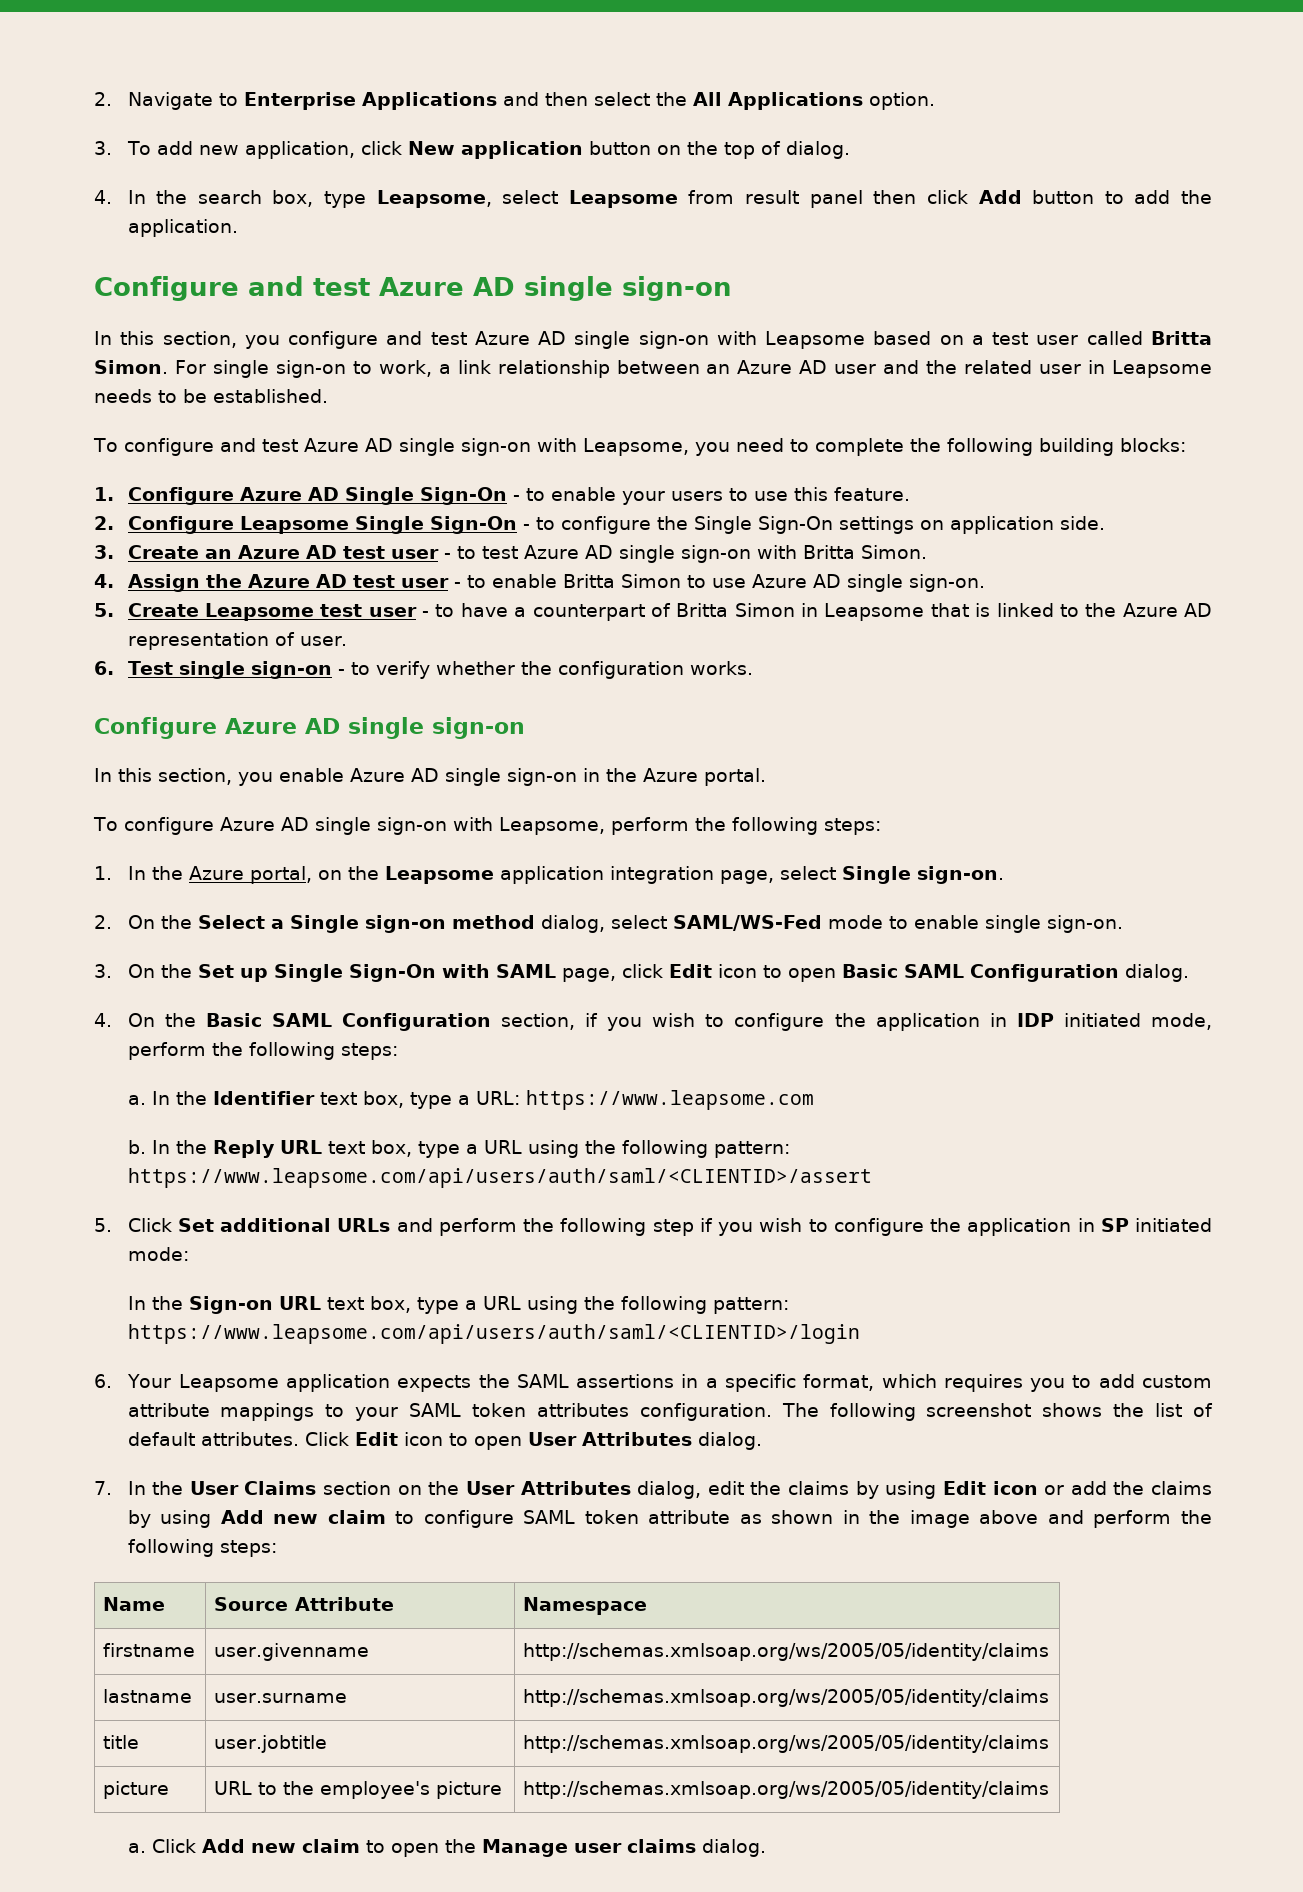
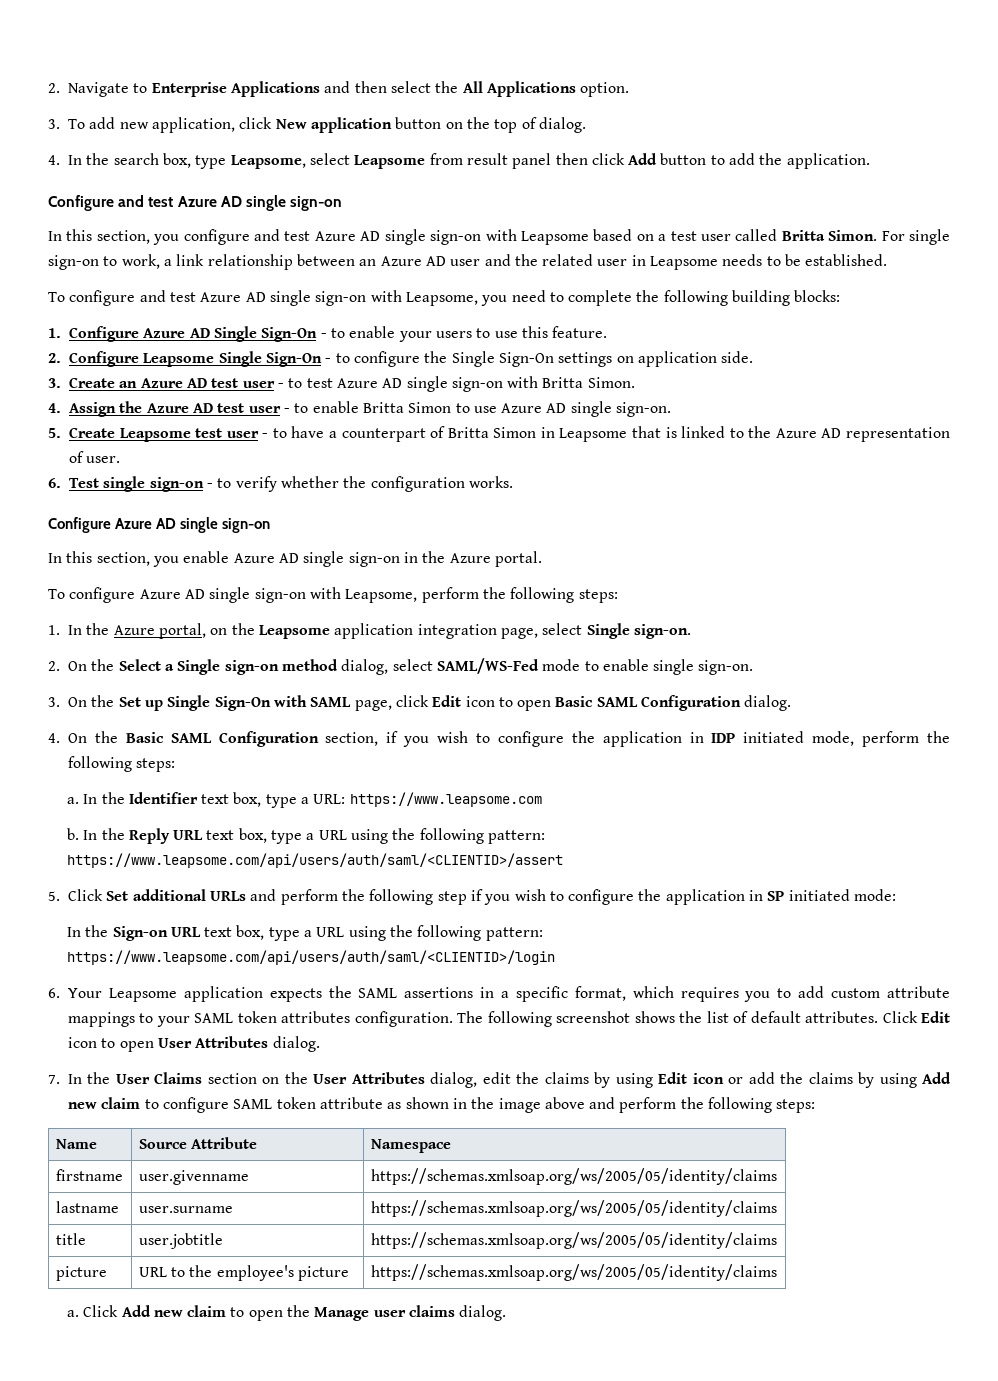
[523,1643,1050,1661] http://schemas.xmlsoap.org/ws/2005/05/identity/claims -> [370,1168,777,1185] https://schemas.xmlsoap.org/ws/2005/05/identity/claims
[523,1689,1050,1707] http://schemas.xmlsoap.org/ws/2005/05/identity/claims -> [370,1200,777,1217] https://schemas.xmlsoap.org/ws/2005/05/identity/claims
[523,1735,1050,1753] http://schemas.xmlsoap.org/ws/2005/05/identity/claims -> [370,1232,777,1249] https://schemas.xmlsoap.org/ws/2005/05/identity/claims
[523,1781,1050,1799] http://schemas.xmlsoap.org/ws/2005/05/identity/claims -> [370,1264,777,1281] https://schemas.xmlsoap.org/ws/2005/05/identity/claims

